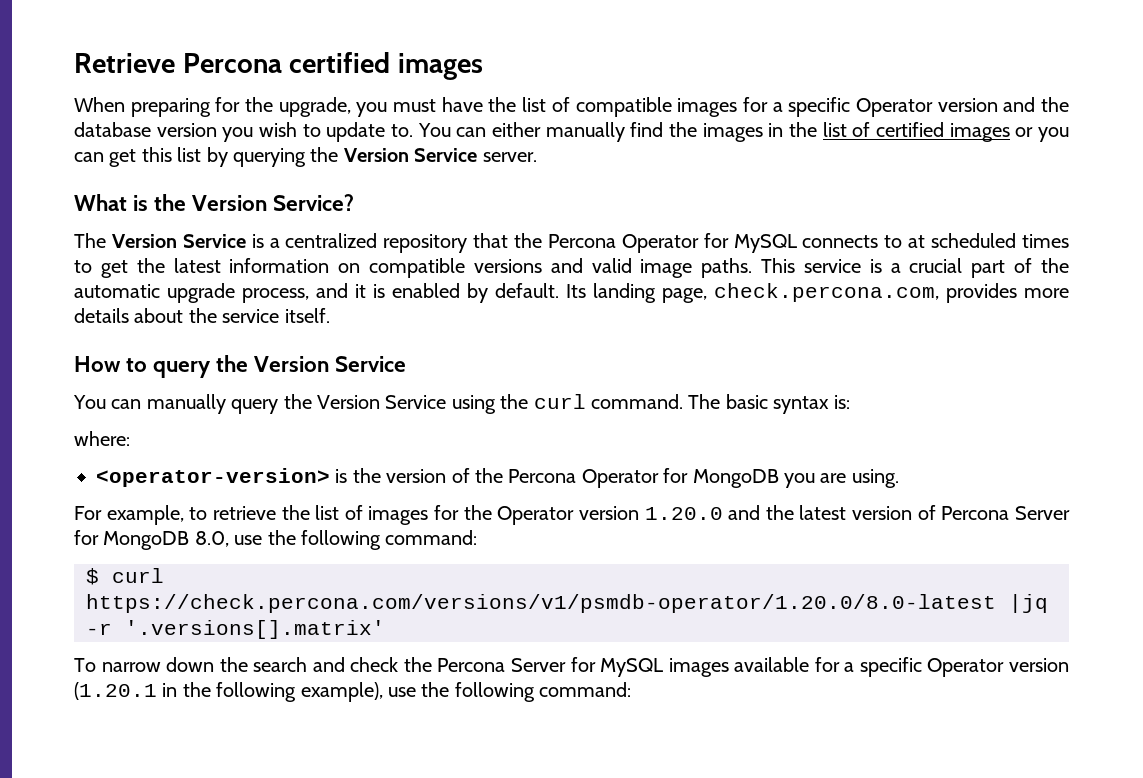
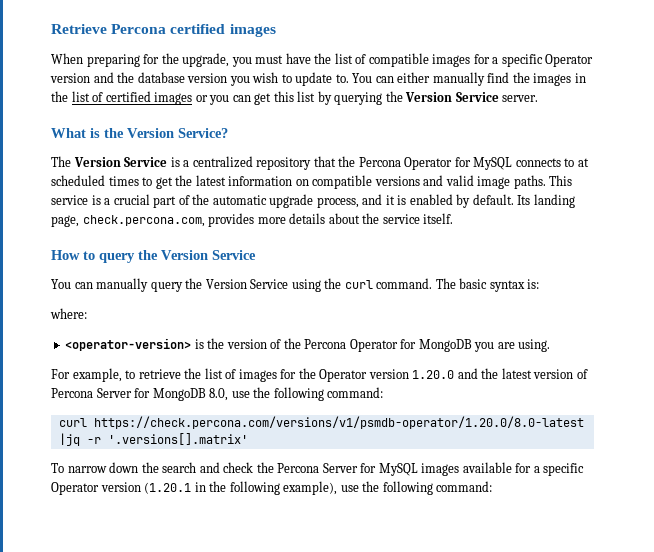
[86,568,99,585] $ -> (384, 392) none

